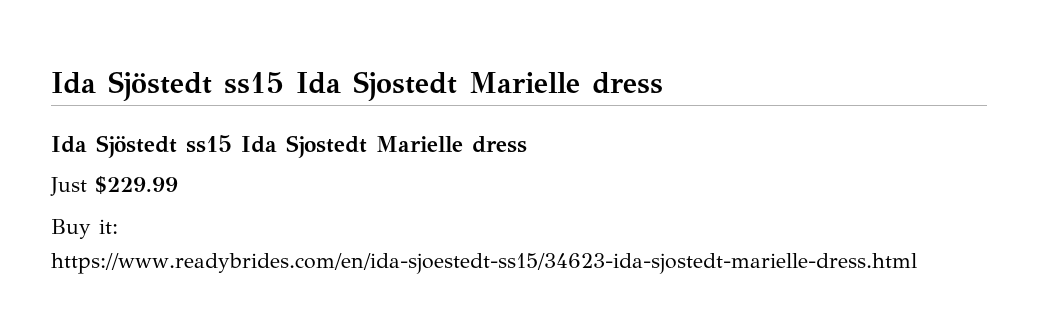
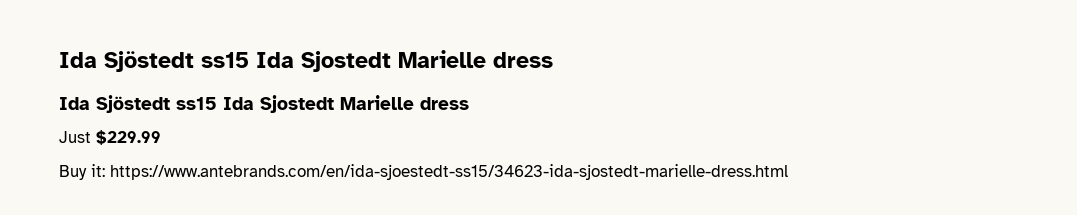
[51,253,917,274] https://www.readybrides.com/en/ida-sjoestedt-ss15/34623-ida-sjostedt-marielle-dress.html -> [110,164,788,180] https://www.antebrands.com/en/ida-sjoestedt-ss15/34623-ida-sjostedt-marielle-dress.html

